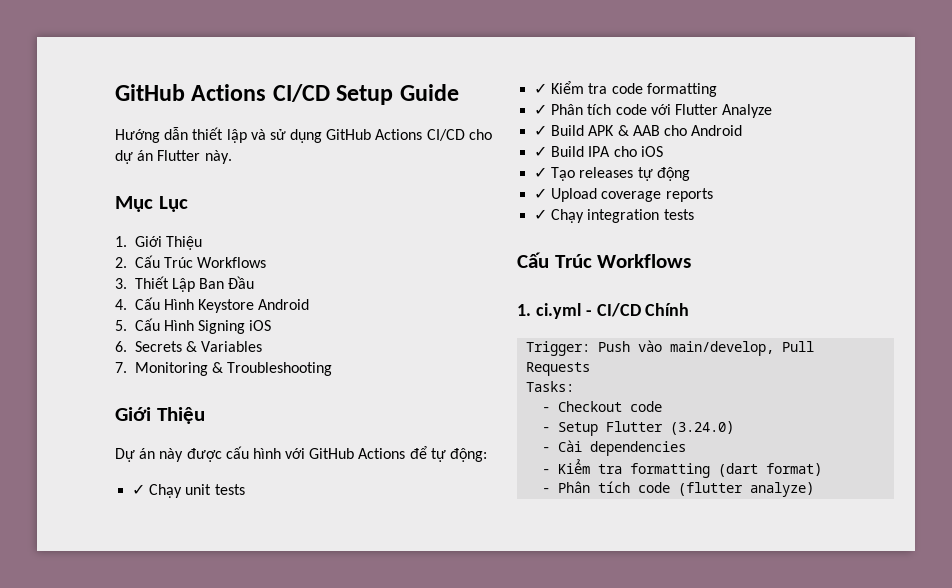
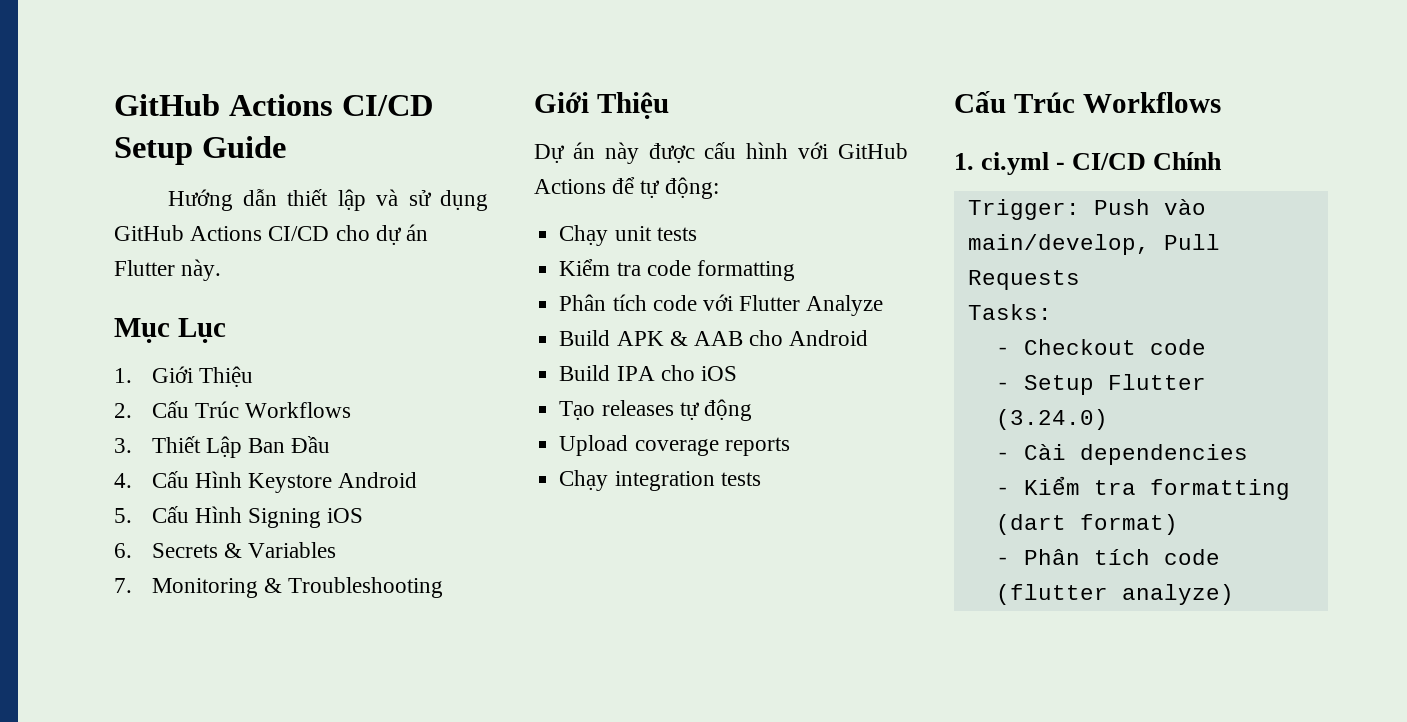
[132,484,146,495] ✓ -> (719, 188) none
[534,83,548,94] ✓ -> (697, 234) none
[534,104,548,115] ✓ -> (795, 270) none
[534,125,548,136] ✓ -> (884, 305) none
[534,146,548,157] ✓ -> (869, 338) none
[534,167,548,178] ✓ -> (737, 373) none
[534,188,548,199] ✓ -> (752, 410) none
[534,209,548,220] ✓ -> (790, 446) none

